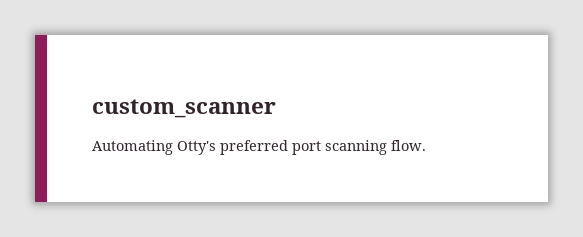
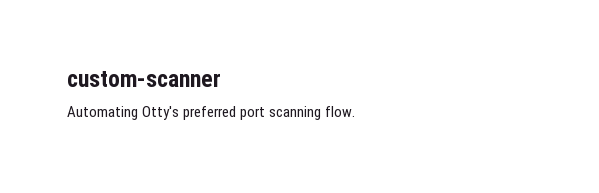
[92,99,276,118] custom_scanner -> [67,71,221,87] custom-scanner

